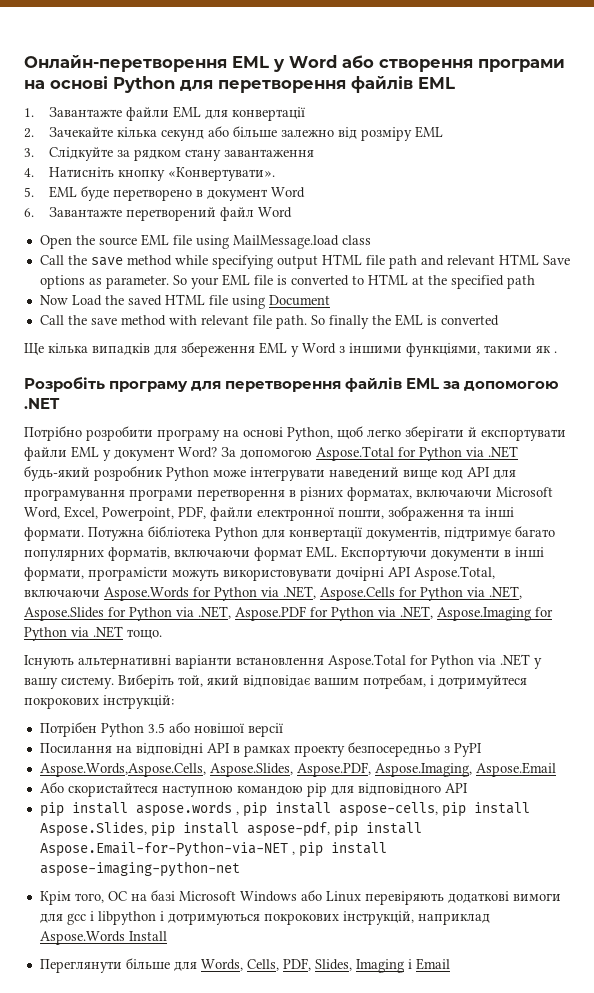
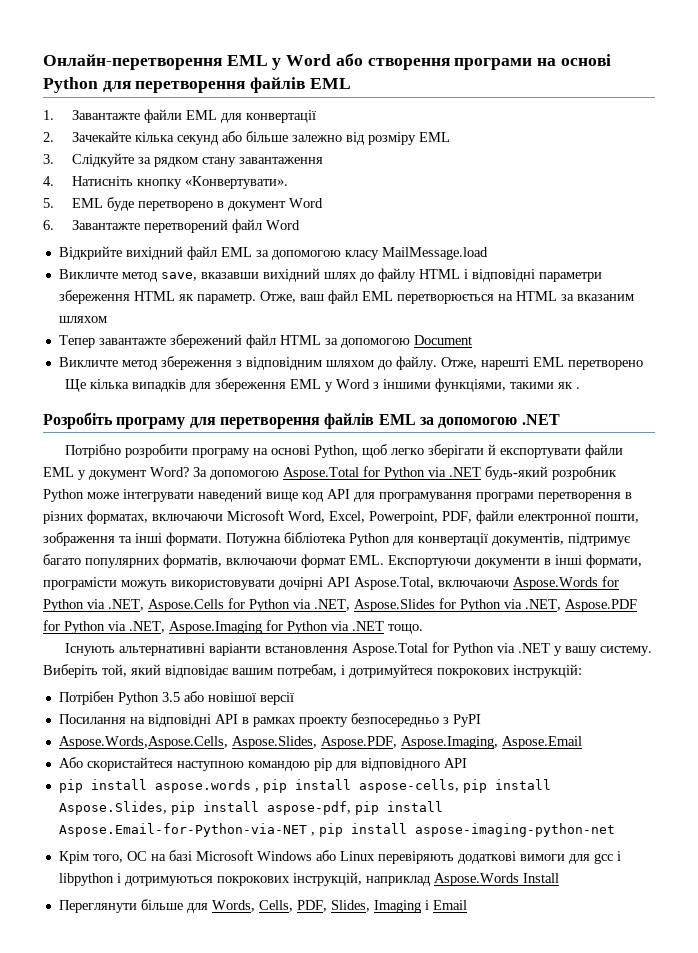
[39,234,371,249] [39,254,570,269] [39,274,535,289] [39,294,330,309] [39,314,499,329] Open the source EML file using MailMessage.load class // Call the save method while specifying output HTML file path and relevant HTML Save options as parameter. So your EML file is converted to HTML at the specified path // Now Load the saved HTML file using Document // Call the save method with relevant file path. So finally the EML is converted -> [58,246,488,260] [58,268,602,282] [58,290,634,304] [58,316,107,323] [58,334,472,348] [58,356,643,370] Відкрийте вихідний файл EML за допомогою класу MailMessage.load // Викличте метод save, вказавши вихідний шлях до файлу HTML і відповідні параметри збереження HTML як параметр. Отже, ваш файл EML перетворюється на HTML за вказаним шляхом // Тепер завантажте збережений файл HTML за допомогою Document // Викличте метод збереження з відповідним шляхом до файлу. Отже, нарешті EML перетворено

